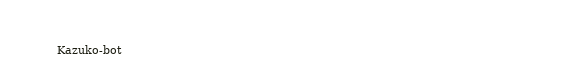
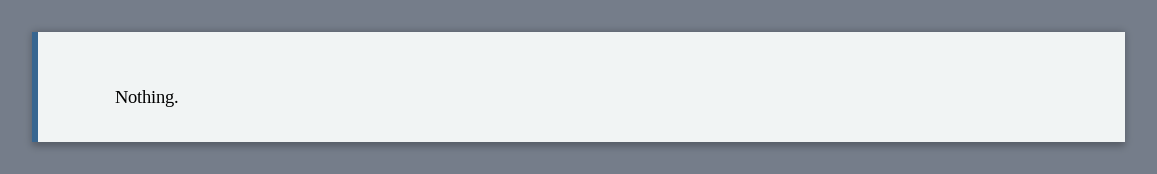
[57,45,122,54] Kazuko-bot -> [115,90,179,107] Nothing.

